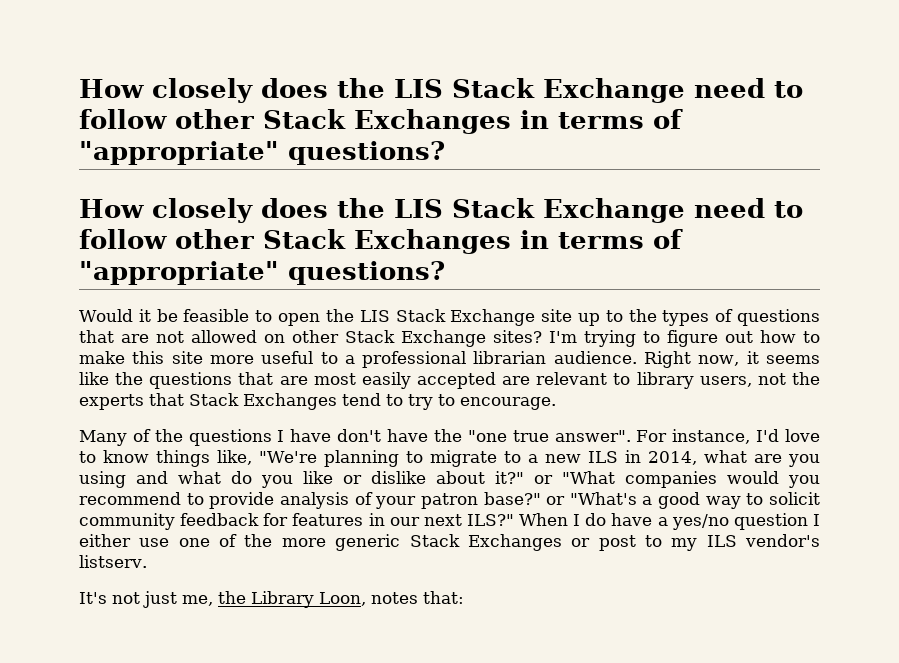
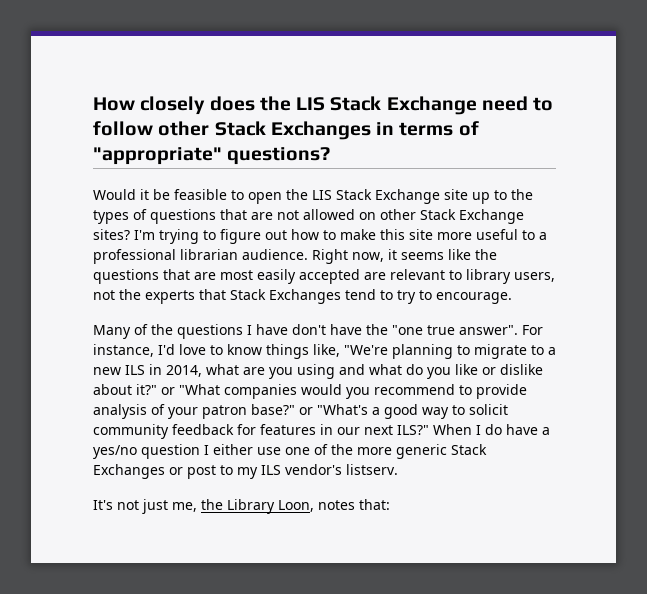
[79,198,803,223] [79,229,683,254] [79,261,445,285] // How closely does the LIS Stack Exchange need to follow other Stack Exchanges in terms of "appropriate" questions? -> (331, 156) none

